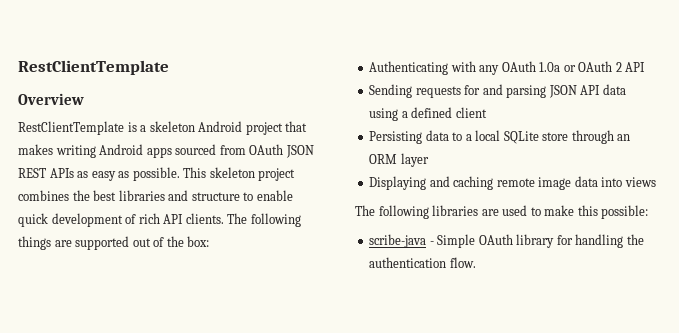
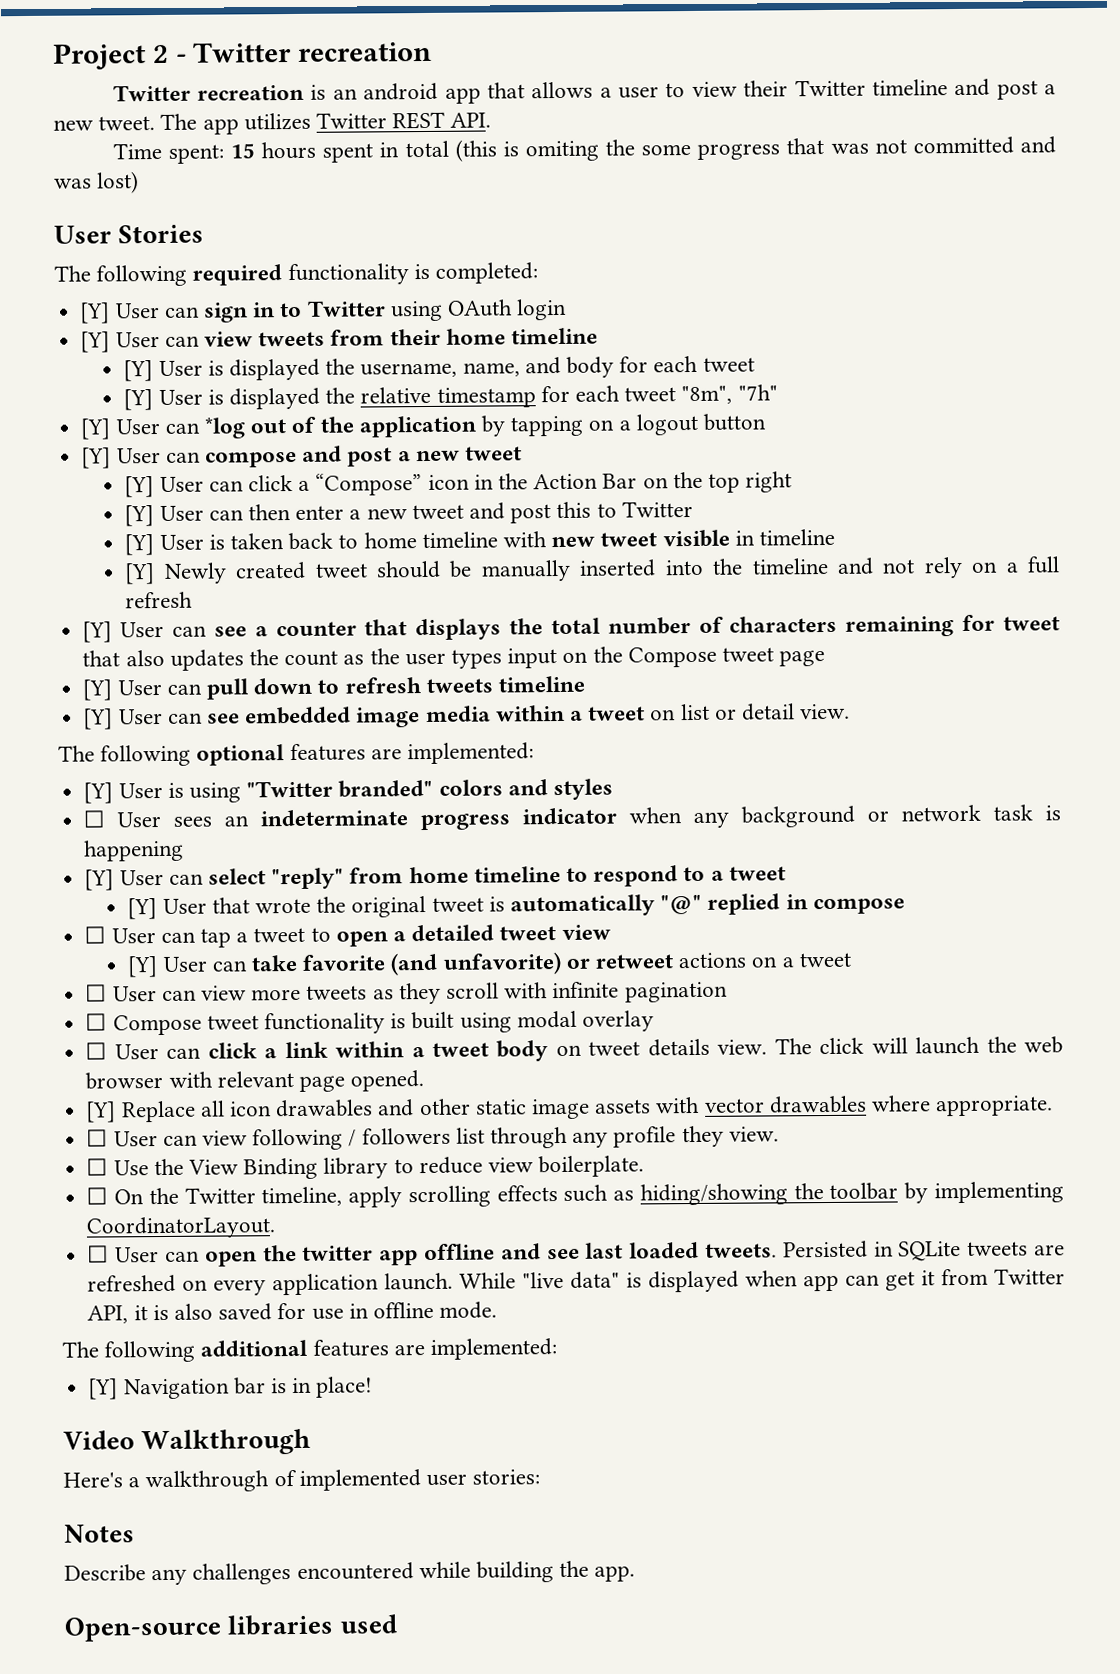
[18,60,169,75] [18,93,84,105] [18,121,308,135] [18,144,314,158] [18,167,296,181] [18,190,293,201] [18,213,301,227] [18,236,210,250] [369,61,646,75] [369,84,626,98] [369,107,487,121] [369,130,631,144] [369,153,429,167] [369,176,656,190] [355,205,649,219] [369,234,644,248] [369,257,476,268] RestClientTemplate // Overview // RestClientTemplate is a skeleton Android project that makes writing Android apps sourced from OAuth JSON REST APIs as easy as possible. This skeleton project combines the best libraries and structure to enable quick development of rich API clients. The following things are supported out of the box: // Authenticating with any OAuth 1.0a or OAuth 2 API // Sending requests for and parsing JSON API data using a defined client // Persisting data to a local SQLite store through an ORM layer // Displaying and caching remote image data into views // The following libraries are used to make this possible: // scribe-java - Simple OAuth library for handling the authentication flow. -> [53,41,433,70] [112,78,1056,104] [53,111,492,135] [112,136,1056,164] [54,171,140,194] [54,224,205,244] [54,262,539,287] [79,298,568,324] [80,327,598,353] [123,355,755,382] [123,384,778,411] [80,413,767,440] [81,445,522,469] [124,471,793,498] [124,500,693,527] [124,528,836,556] [124,556,1060,585] [125,591,194,609] [82,614,1061,643] [82,646,826,671] [82,675,585,701] [83,703,851,730] [58,742,535,767] [83,778,613,804] [83,804,1061,831] [84,839,185,862] [84,865,786,891] [127,893,905,920] [84,924,611,948] [127,951,851,978] [85,981,728,1005] [85,1010,654,1036] [85,1036,1064,1062] [85,1070,425,1092] [85,1095,1054,1123] [86,1125,779,1151] [86,1155,645,1180] [86,1181,1065,1208] [86,1216,276,1239] [87,1240,1065,1267] [87,1268,1066,1296] [87,1301,498,1324] [62,1338,558,1363] [88,1376,374,1400] [63,1428,312,1456] [63,1469,541,1493] [64,1524,135,1543] [64,1560,636,1586] [64,1614,397,1642] Project 2 - Twitter recreation // Twitter recreation is an android app that allows a user to view their Twitter timeline and post a new tweet. The app utilizes Twitter REST API. // Time spent: 15 hours spent in total (this is omiting the some progress that was not committed and was lost) // User Stories // The following required functionality is completed: // [Y] User can sign in to Twitter using OAuth login // [Y] User can view tweets from their home timeline // [Y] User is displayed the username, name, and body for each tweet // [Y] User is displayed the relative timestamp for each tweet "8m", "7h" // [Y] User can *log out of the application by tapping on a logout button // [Y] User can compose and post a new tweet // [Y] User can click a “Compose” icon in the Action Bar on the top right // [Y] User can then enter a new tweet and post this to Twitter // [Y] User is taken back to home timeline with new tweet visible in timeline // [Y] Newly created tweet should be manually inserted into the timeline and not rely on a full refresh // [Y] User can see a counter that displays the total number of characters remaining for tweet that also updates the count as the user types input on the Compose tweet page // [Y] User can pull down to refresh tweets timeline // [Y] User can see embedded image media within a tweet on list or detail view. // The following optional features are implemented: // [Y] User is using "Twitter branded" colors and styles // ☐ User sees an indeterminate progress indicator when any background or network task is happening // [Y] User can select "reply" from home timeline to respond to a tweet // [Y] User that wrote the original tweet is automatically "@" replied in compose // ☐ User can tap a tweet to open a detailed tweet view // [Y] User can take favorite (and unfavorite) or retweet actions on a tweet // ☐ User can view more tweets as they scroll with infinite pagination // ☐ Compose tweet functionality is built using modal overlay // ☐ User can click a link within a tweet body on tweet details view. The click will launch the web browser with relevant page opened. // [Y] Replace all icon drawables and other static image assets with vector drawables where appropriate. // ☐ User can view following / followers list through any profile they view. // ☐ Use the View Binding library to reduce view boilerplate. // ☐ On the Twitter timeline, apply scrolling effects such as hiding/showing the toolbar by implementing CoordinatorLayout. // ☐ User can open the twitter app offline and see last loaded tweets. Persisted in SQLite tweets are refreshed on every application launch. While "live data" is displayed when app can get it from Twitter API, it is also saved for use in offline mode. // The following additional features are implemented: // [Y] Navigation bar is in place! // Video Walkthrough // Here's a walkthrough of implemented user stories: // Notes // Describe any challenges encountered while building the app. // Open-source libraries used

